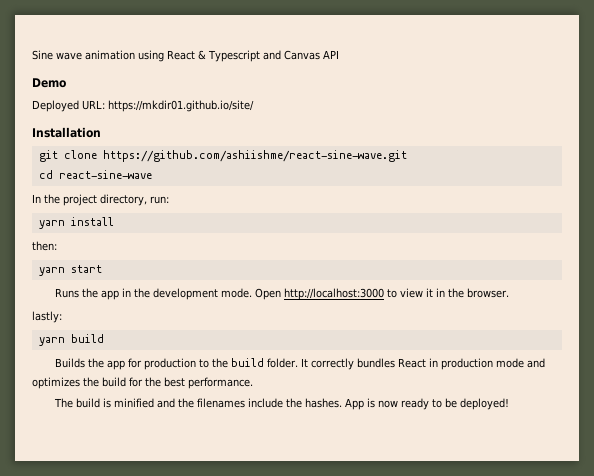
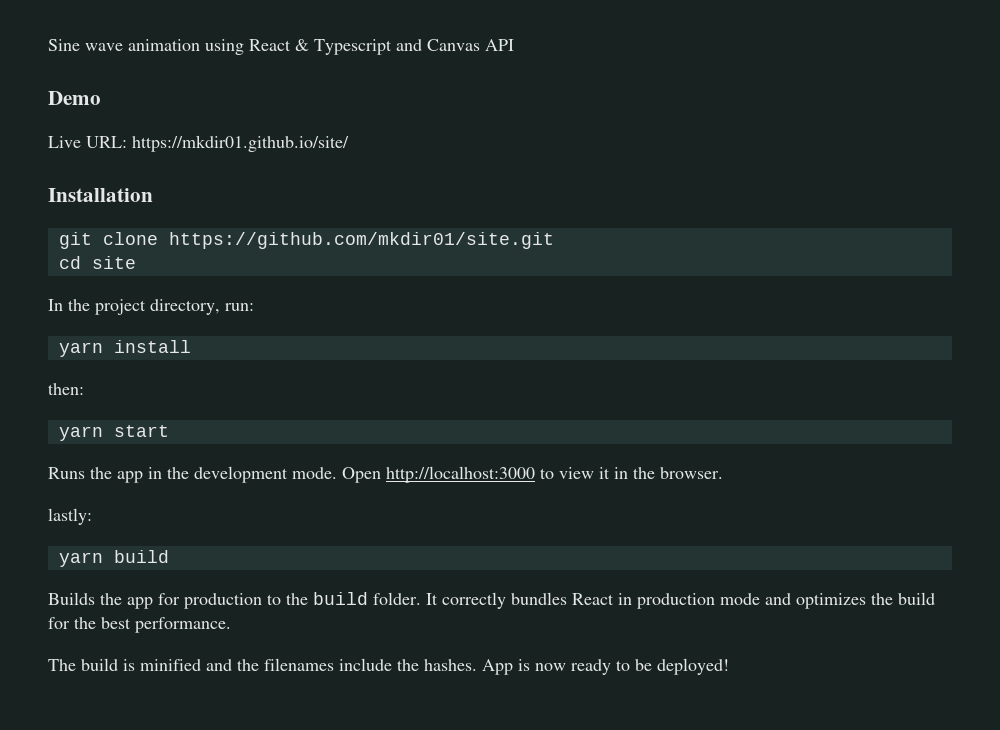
[32,100,79,112] Deployed -> [48,136,81,148] Live
[102,150,407,162] https://github.com/ashiishme/react-sine-wave.git -> [168,232,554,249] https://github.com/mkdir01/site.git
[58,170,152,179] react-sine-wave -> [91,256,136,269] site

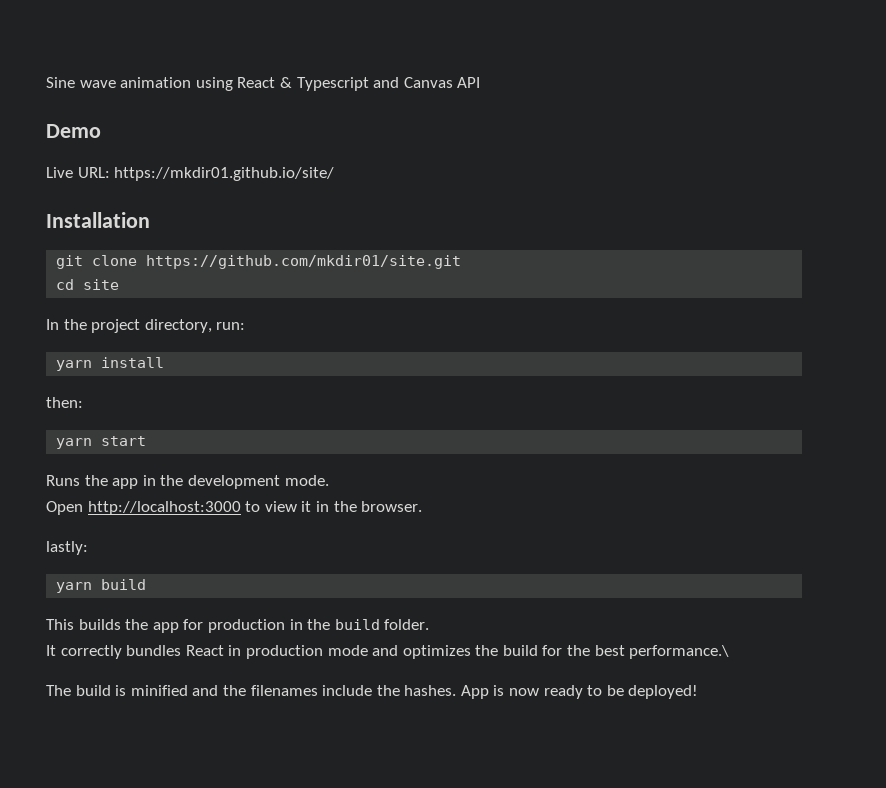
(337, 473) none -> (329, 480) //
[48,592,95,605] Builds -> [46,619,121,630] This builds
[267,594,281,605] to -> [289,619,303,630] in
(421, 598) none -> (430, 624) //
[135,617,231,633] performance. -> [629,645,730,659] performance.\

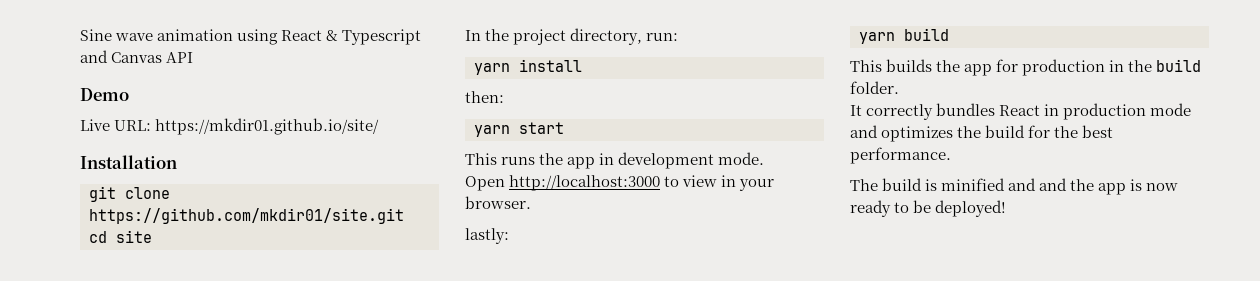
[46,475,80,486] Runs -> [465,153,536,165] This runs
[160,475,184,486] the -> (615, 159) none
[301,501,357,512] it in the -> [721,175,775,191] in your
[629,645,730,659] performance.\ -> [850,147,951,164] performance.
[222,685,489,699] the filenames include the hashes. App -> [1039,178,1127,195] and the app

